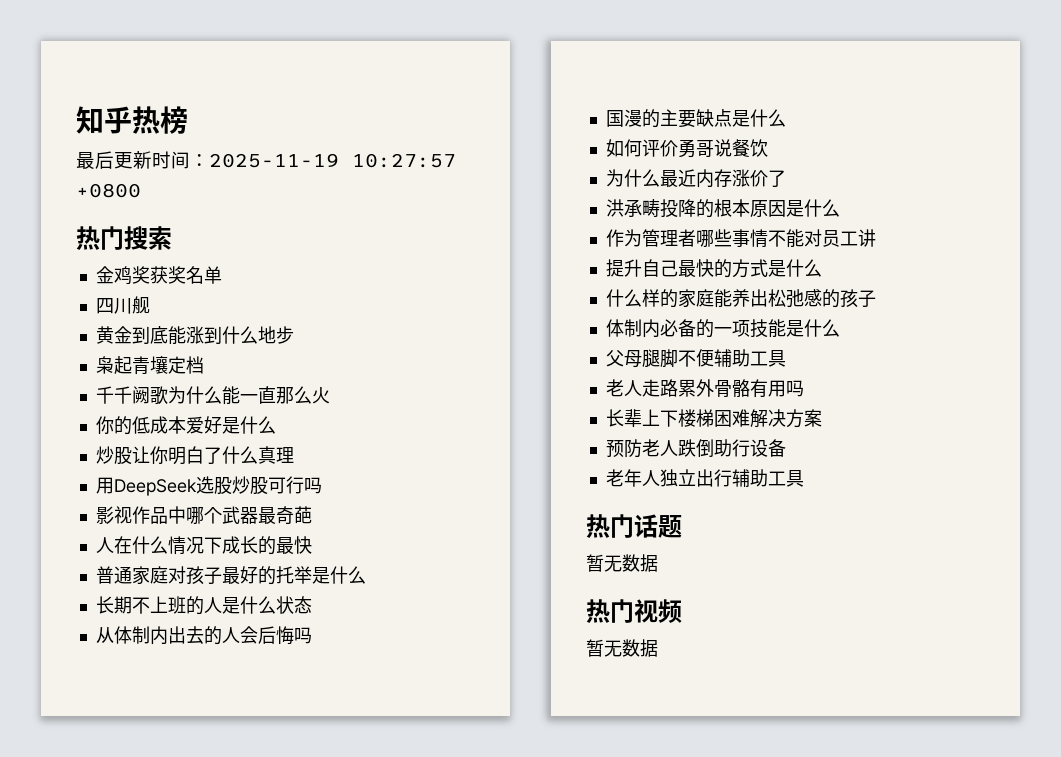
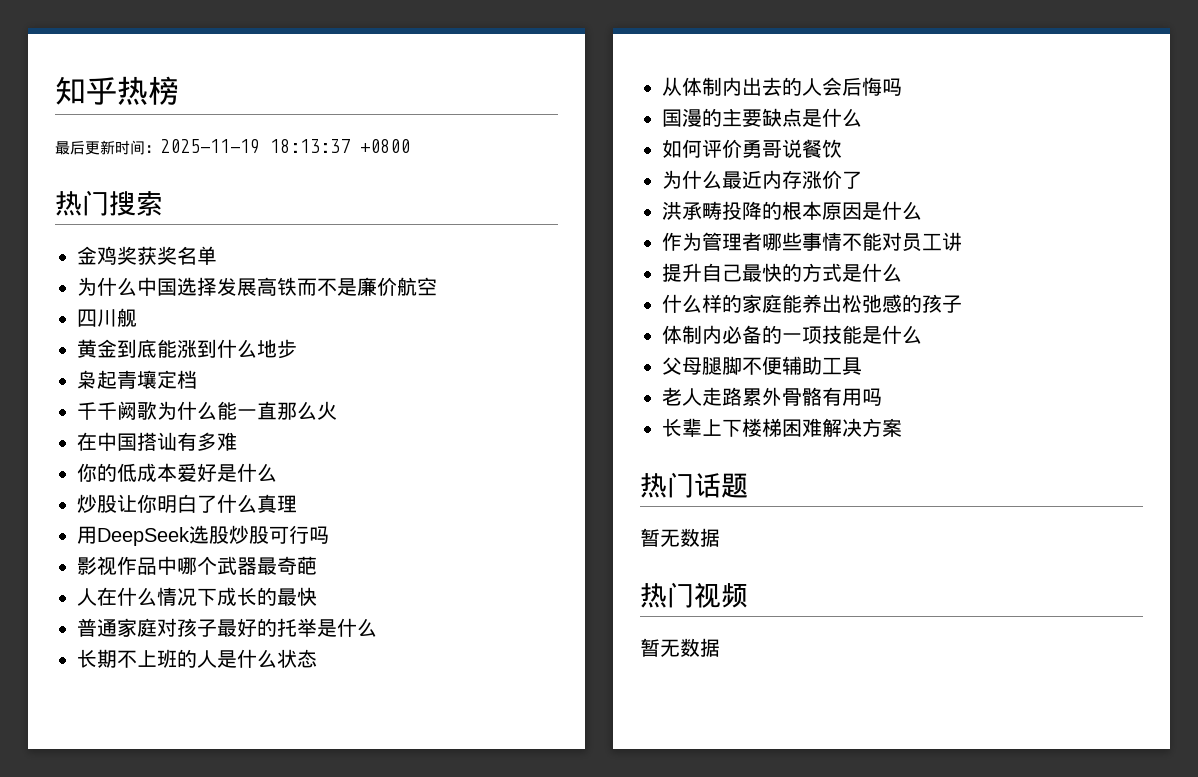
[352,153,456,168] 10:27:57 -> [270,139,350,153] 18:13:37
(222, 275) none -> [77,277,437,296] // 为什么中国选择发展高铁而不是廉价航空
(330, 395) none -> [77,432,237,451] // 在中国搭讪有多难
[605,439,786,458] [605,469,804,487] // 预防老人跌倒助行设备 // 老年人独立出行辅助工具 -> (902, 427) none

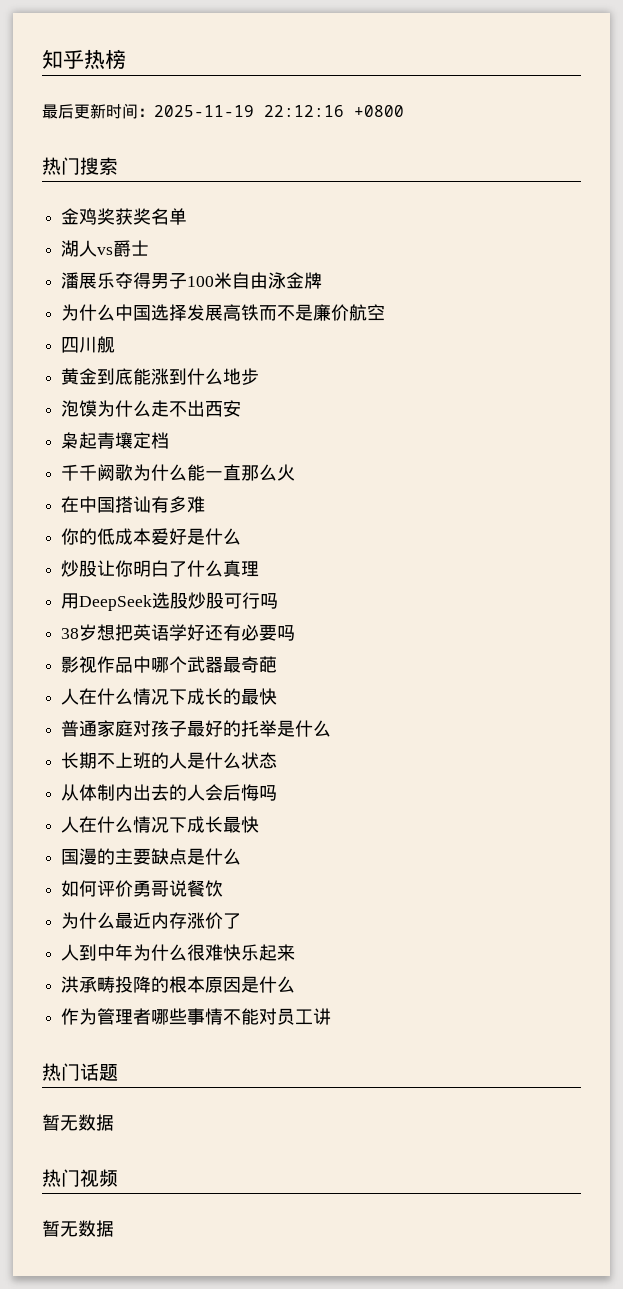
[270,139,350,153] 18:13:37 -> [264,105,344,117] 22:12:16
(217, 255) none -> [61,240,150,257] [61,272,323,289] // 湖人vs爵士 // 潘展乐夺得男子100米自由泳金牌
(297, 349) none -> [61,400,242,417] // 泡馍为什么走不出西安
(329, 535) none -> [61,624,296,641] // 38岁想把英语学好还有必要吗
(902, 87) none -> [61,816,260,833] // 人在什么情况下成长最快
(862, 180) none -> [61,944,296,961] // 人到中年为什么很难快乐起来
[662,263,902,282] [662,294,962,313] [662,325,922,344] [662,356,862,375] [662,387,882,406] [662,418,902,437] // 提升自己最快的方式是什么 // 什么样的家庭能养出松弛感的孩子 // 体制内必备的一项技能是什么 // 父母腿脚不便辅助工具 // 老人走路累外骨骼有用吗 // 长辈上下楼梯困难解决方案 -> (332, 1016) none

